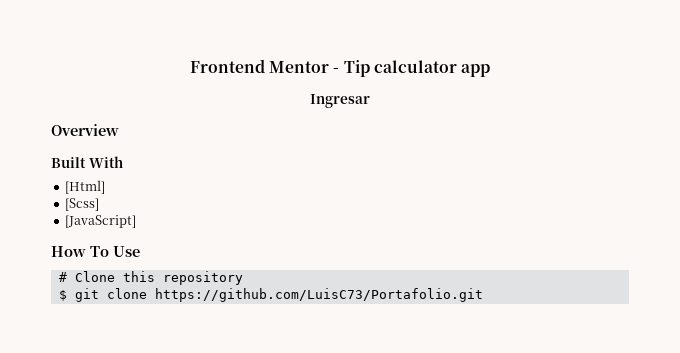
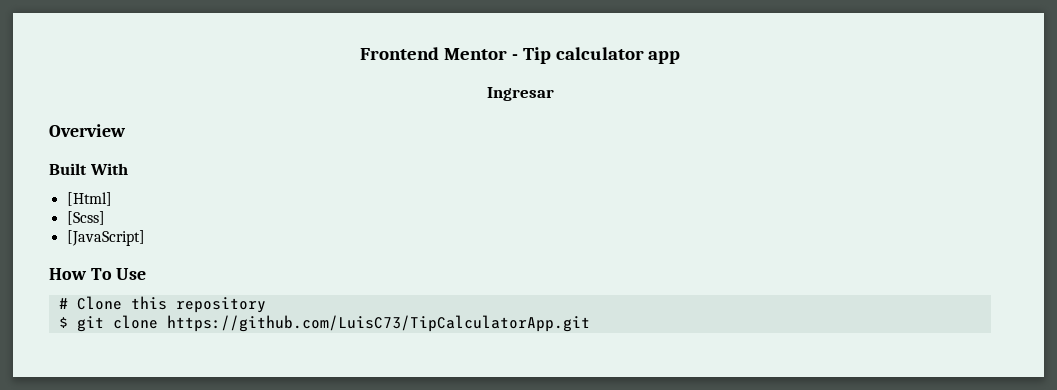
[154,288,483,302] https://github.com/LuisC73/Portafolio.git -> [166,315,590,332] https://github.com/LuisC73/TipCalculatorApp.git

